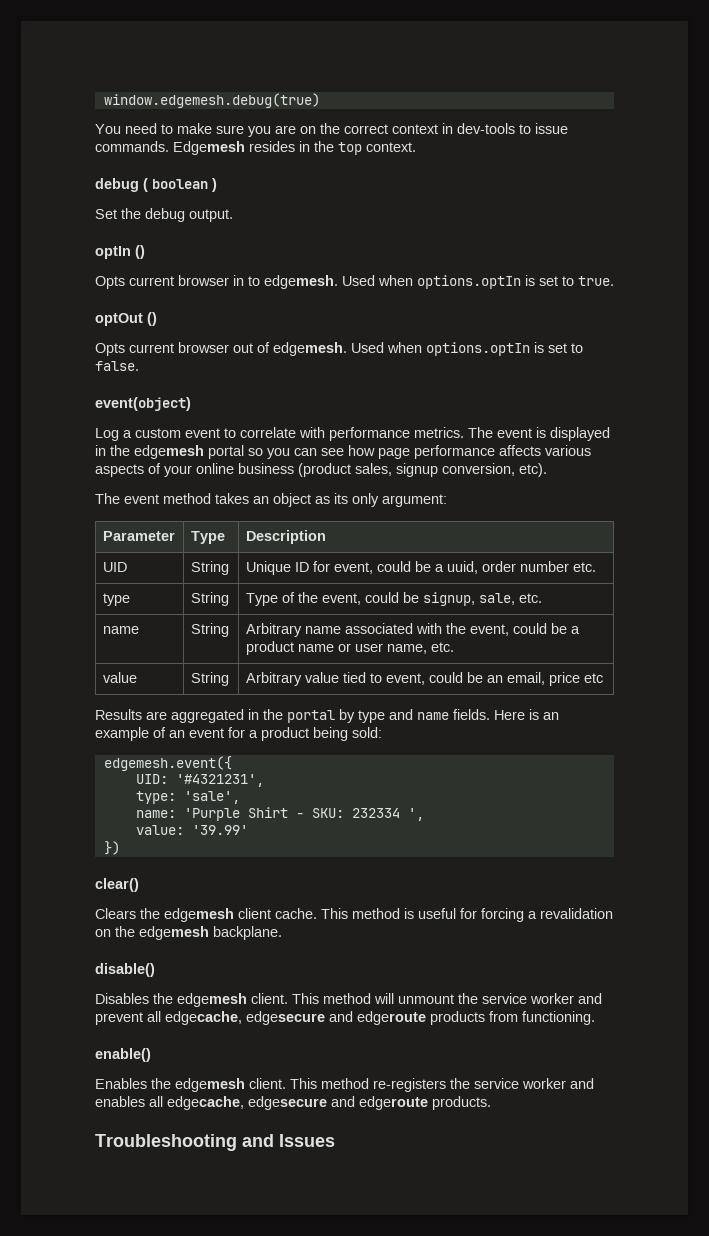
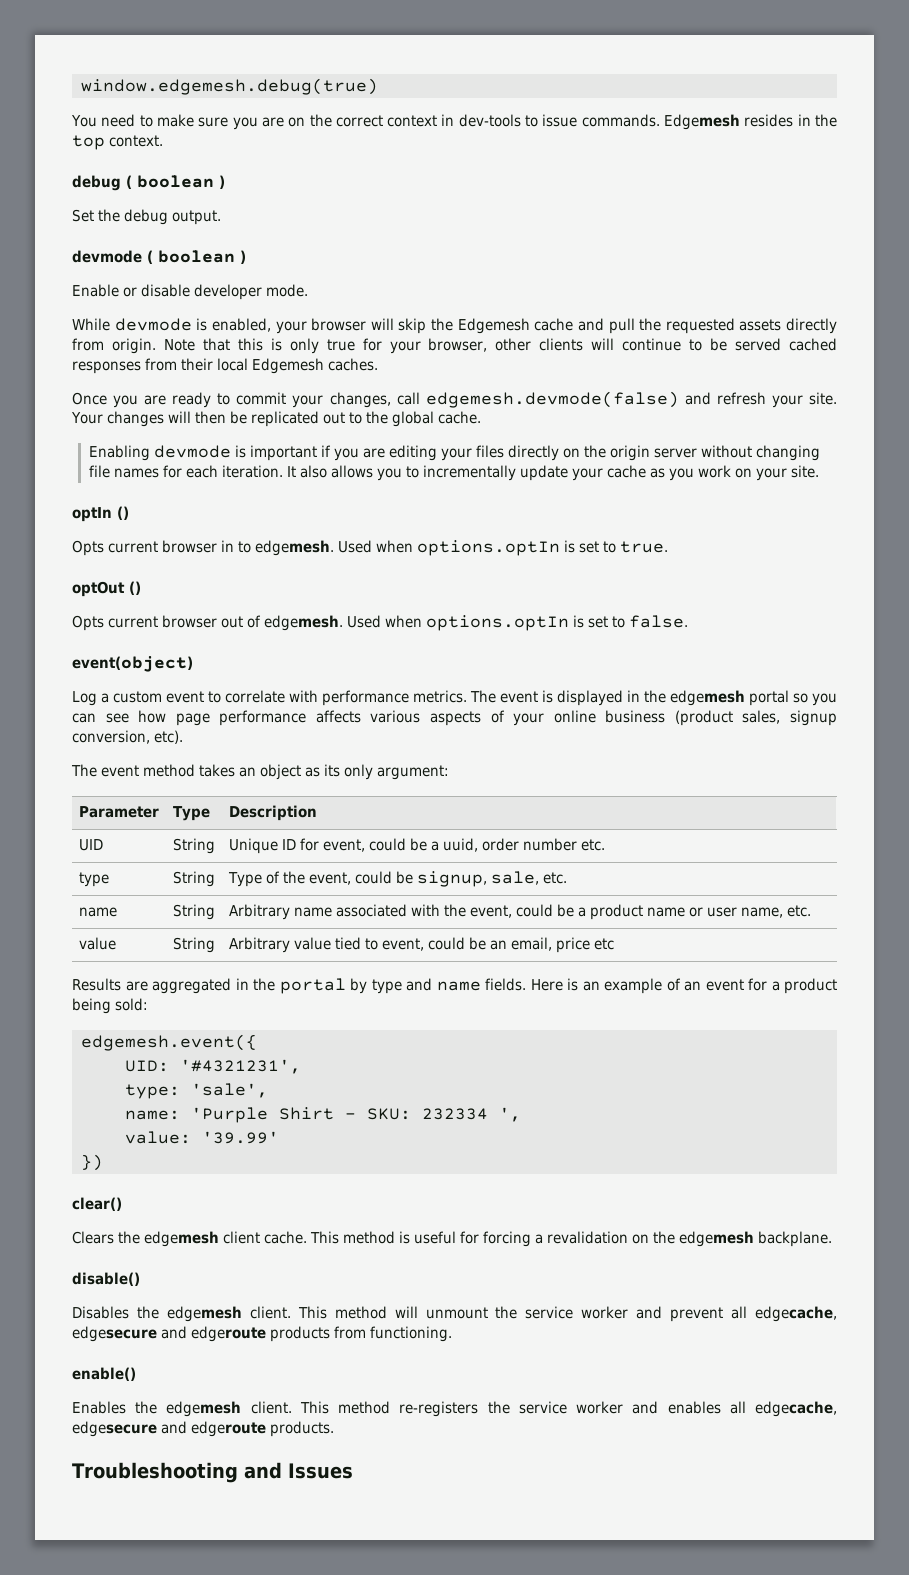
(233, 215) none -> [72,250,246,264] [72,284,308,300] [72,318,837,334] [72,338,838,354] [72,358,378,374] [72,391,837,408] [71,411,481,427] [88,445,820,461] [88,465,819,481] // devmode ( boolean ) // Enable or disable developer mode. // While devmode is enabled, your browser will skip the Edgemesh cache and pull the requested assets directly from origin. Note that this is only true for your browser, other clients will continue to be served cached responses from their local Edgemesh caches. // Once you are ready to commit your changes, call edgemesh.devmode(false) and refresh your site. Your changes will then be replicated out to the global cache. // Enabling devmode is important if you are editing your files directly on the origin server without changing file names for each iteration. It also allows you to incrementally update your cache as you work on your site.

